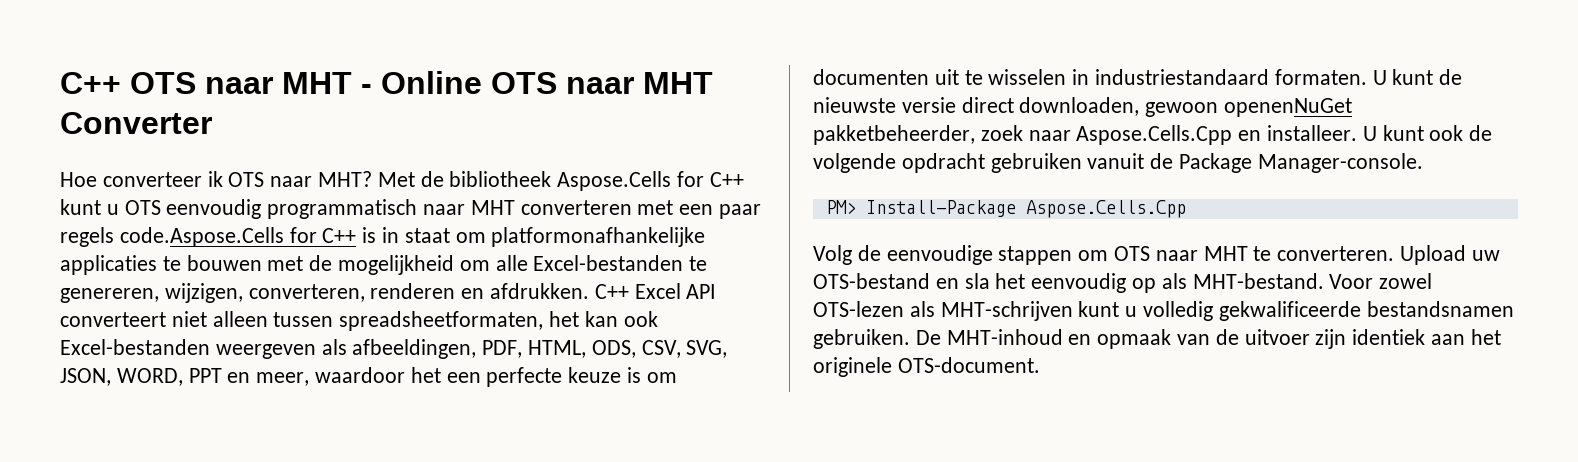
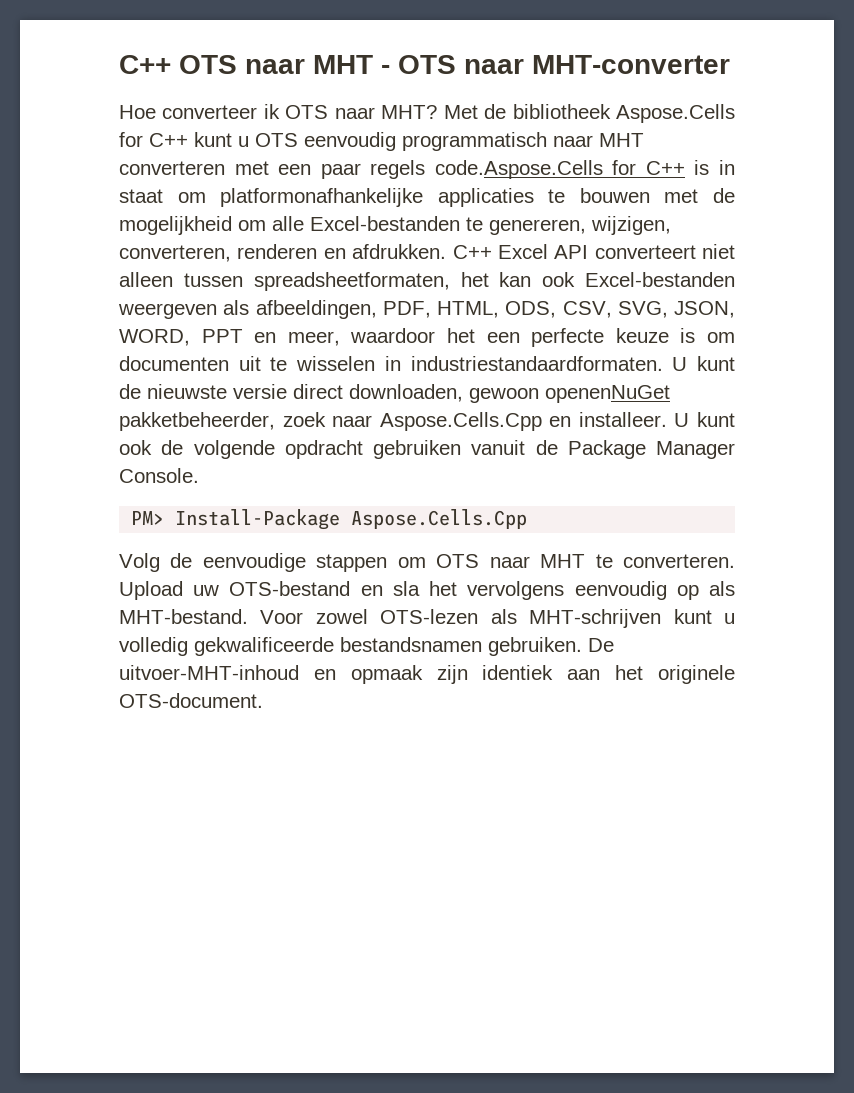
[381,71,713,94] [60,112,212,134] Online OTS naar MHT Converter -> [398,55,730,74] OTS naar MHT-converter
[1095,69,1367,85] industriestandaard formaten. -> [410,356,663,371] industriestandaardformaten.
[1257,153,1423,173] Manager-console. -> [656,441,735,459] [119,468,199,483] Manager Console.
(1026, 281) none -> [467,581,565,600] vervolgens
[946,329,1063,345] MHT-inhoud -> [119,665,299,680] uitvoer-MHT-inhoud
[1177,329,1310,345] van de uitvoer -> (423, 674) none

